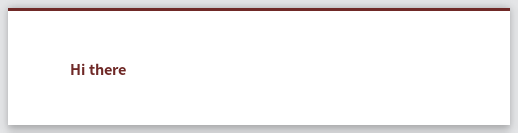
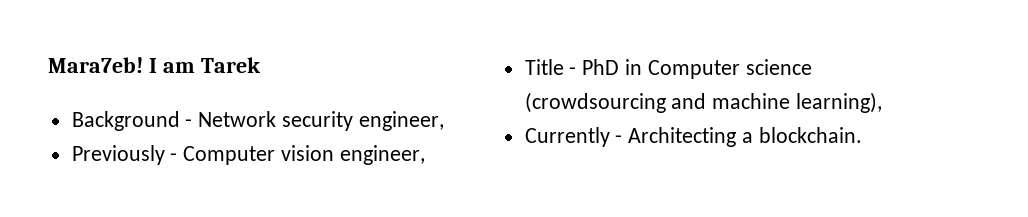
[70,63,126,75] Hi there -> [48,57,261,73] [71,111,444,131] [71,145,425,165] [524,59,812,79] [524,92,883,113] [524,127,862,147] Mara7eb! I am Tarek // Background - Network security engineer, // Previously - Computer vision engineer, // Title - PhD in Computer science (crowdsourcing and machine learning), // Currently - Architecting a blockchain.

